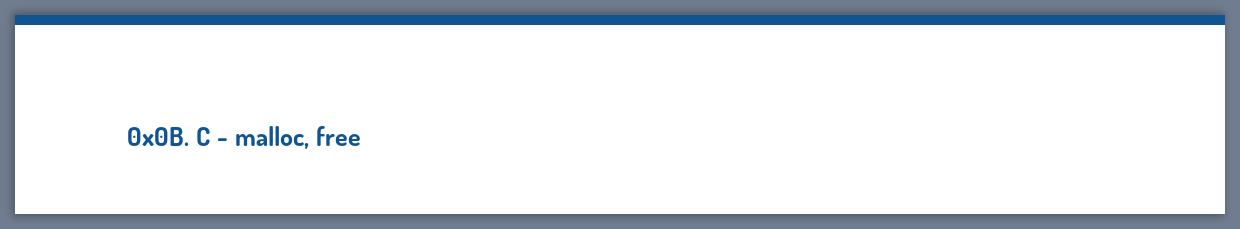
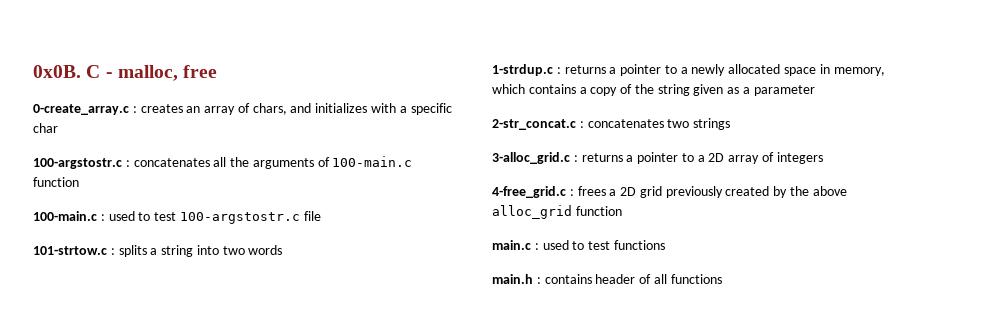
(362, 136) none -> [33,103,452,115] [33,123,58,133] [33,156,413,169] [33,177,79,187] [33,211,321,224] [33,245,283,257] [492,64,885,76] [492,84,815,96] [492,118,731,130] [492,152,823,164] [492,186,847,198] [492,205,622,219] [492,240,665,250] [492,274,722,284] // 0-create_array.c : creates an array of chars, and initializes with a specific char // 100-argstostr.c : concatenates all the arguments of 100-main.c function // 100-main.c : used to test 100-argstostr.c file // 101-strtow.c : splits a string into two words // 1-strdup.c : returns a pointer to a newly allocated space in memory, which contains a copy of the string given as a parameter // 2-str_concat.c : concatenates two strings // 3-alloc_grid.c : returns a pointer to a 2D array of integers // 4-free_grid.c : frees a 2D grid previously created by the above alloc_grid function // main.c : used to test functions // main.h : contains header of all functions

